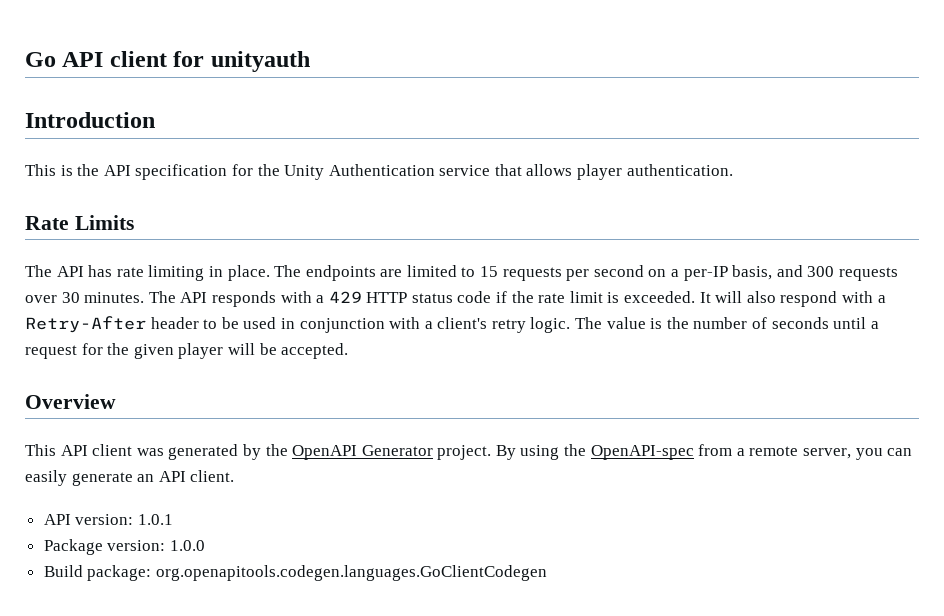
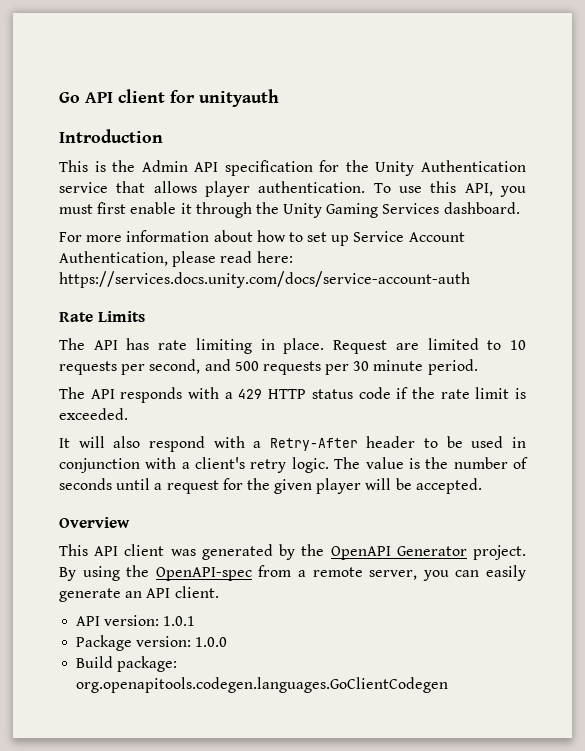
(100, 170) none -> [141,160,188,172] Admin
(733, 170) none -> [373,181,526,197] [59,202,520,218] [59,230,465,246] [59,251,293,267] [59,271,470,288] To use this API, you must first enable it through the Unity Gaming Services dashboard. // For more information about how to set up Service Account Authentication, please read here: https://services.docs.unity.com/docs/service-account-auth
[274,265,376,281] The endpoints -> [333,340,388,354] Request
[480,265,898,281] [25,292,145,303] 15 requests per second on a per-IP basis, and 300 requests over 30 minutes. -> [510,340,527,350] [59,359,478,375] 10 requests per second, and 500 requests per 30 minute period. //
(696, 297) none -> (128, 414) //

